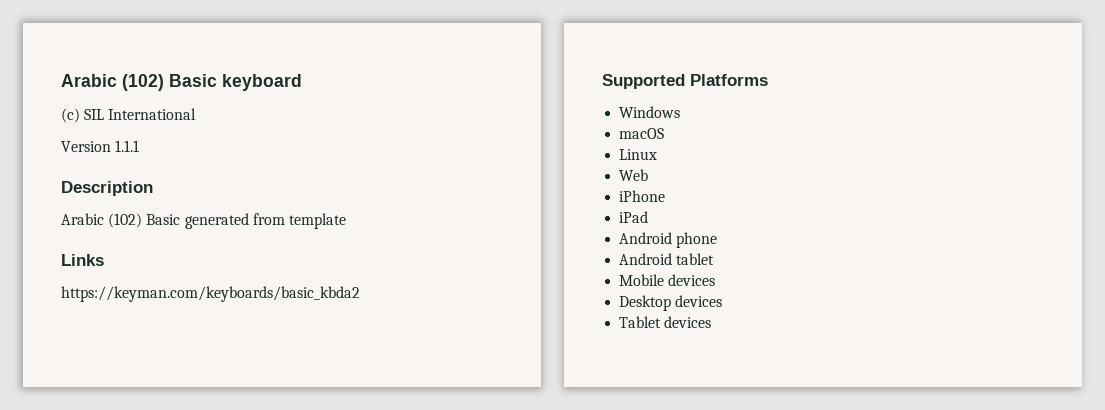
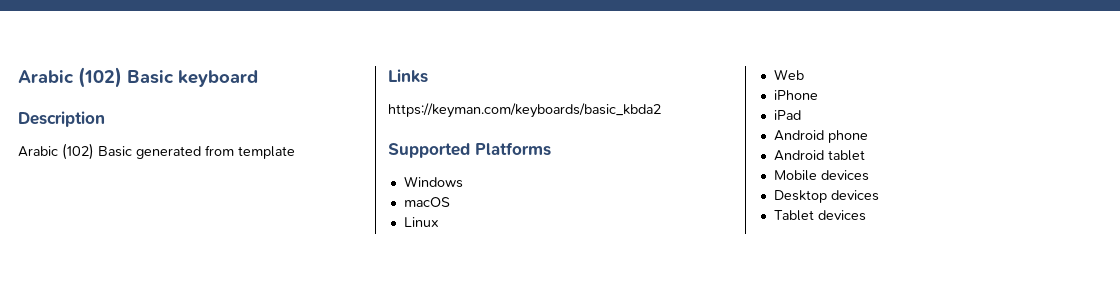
[61,108,197,123] [61,140,140,152] // (c) SIL International // Version 1.1.1 -> (258, 78) none

